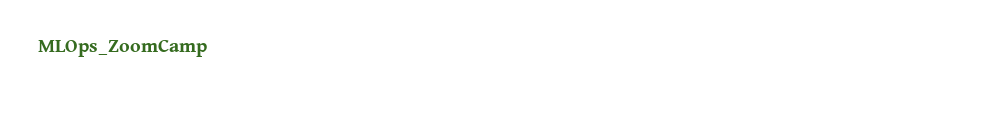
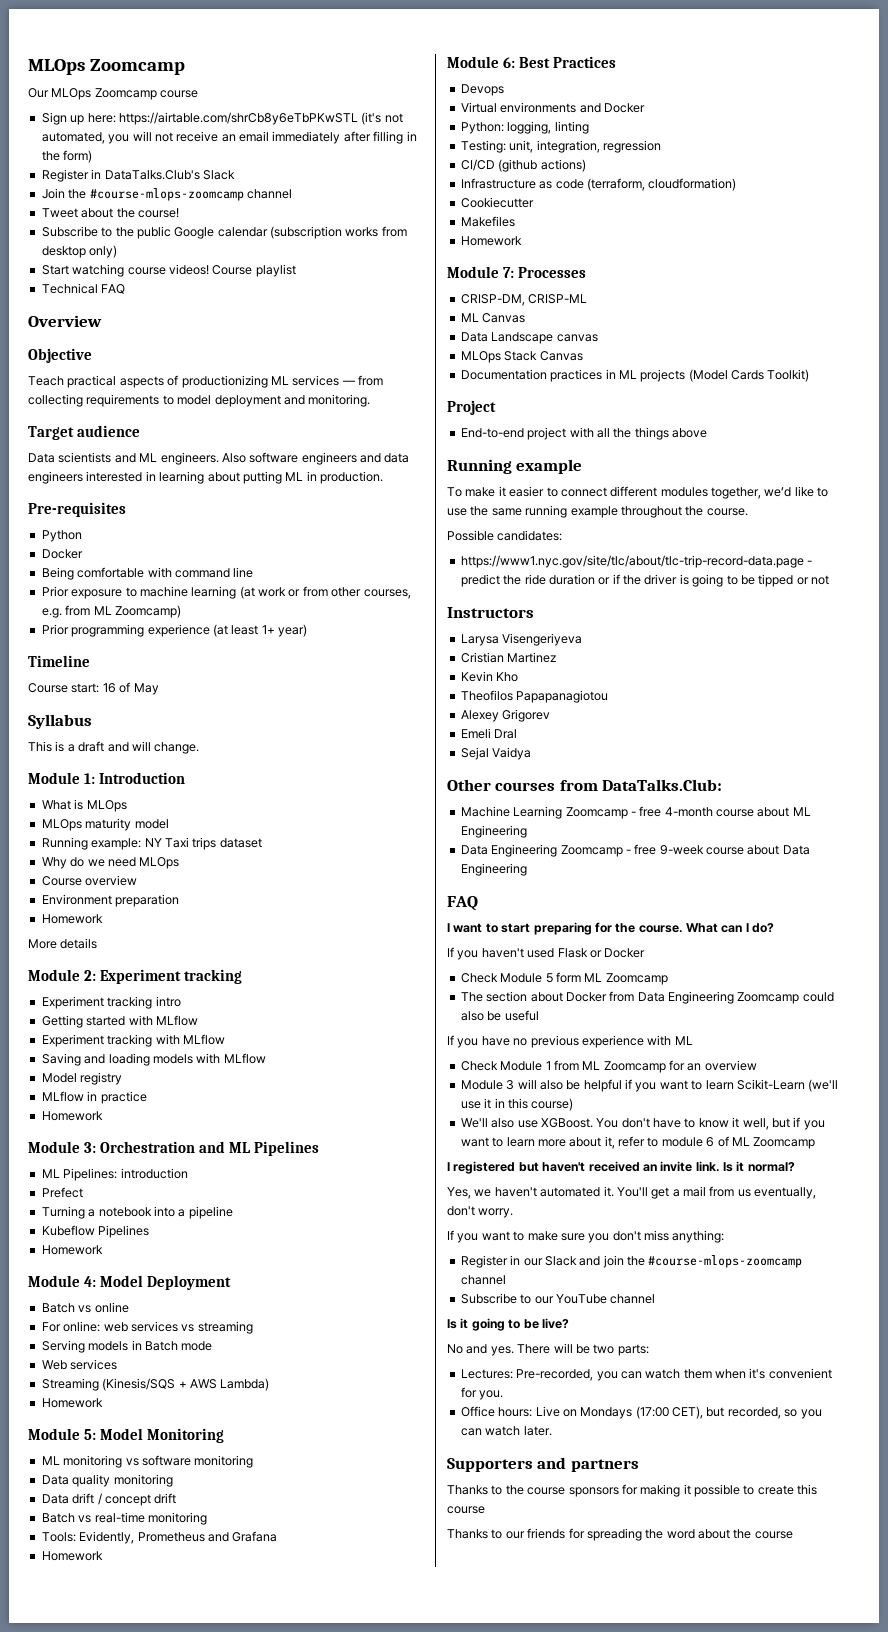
[38,39,207,57] MLOps_ZoomCamp -> [28,59,185,75] [28,88,199,100] [41,112,403,125] [41,131,417,144] [41,150,93,163] [41,169,235,182] [41,188,292,201] [41,208,179,218] [41,226,407,239] [41,245,118,258] [41,264,296,277] [41,283,126,294] [28,315,102,327] [28,348,92,363] [28,375,383,388] [28,394,371,407] [28,425,140,440] [28,452,410,465] [28,471,383,484] [28,502,126,517] [41,530,82,542] [41,549,83,559] [41,567,254,580] [41,586,411,599] [41,605,181,618] [41,624,307,637] [28,655,90,667] [28,682,159,695] [28,714,92,729] [28,741,200,754] [28,772,185,784] [41,799,127,812] [41,818,169,831] [41,837,262,850] [41,857,180,869] [41,875,138,886] [41,894,180,907] [41,914,103,924] [28,938,98,949] [28,969,242,984] [41,996,181,1009] [41,1015,198,1028] [41,1034,225,1047] [41,1053,266,1066] [41,1072,123,1085] [41,1091,147,1104] [41,1111,103,1121] [28,1141,319,1156] [41,1168,188,1181] [41,1187,83,1198] [41,1206,233,1219] [41,1225,150,1238] [41,1245,103,1255] [28,1275,231,1290] [41,1302,129,1313] [41,1321,253,1334] [41,1340,213,1353] [41,1359,118,1370] [41,1378,270,1391] [41,1398,103,1408] [28,1428,224,1443] [41,1455,254,1468] [41,1474,173,1487] [41,1493,177,1506] [41,1512,207,1525] [41,1531,278,1544] [41,1551,103,1561] [447,56,616,68] [460,84,504,96] [460,102,645,113] [460,121,589,134] [460,140,661,153] [460,159,586,172] [460,178,737,191] [460,197,534,208] [460,216,515,227] [460,236,522,246] [447,266,586,278] [460,294,588,306] [460,313,526,323] [460,332,598,344] [460,351,583,363] [460,369,810,382] [447,400,496,415] [460,427,707,440] [447,459,583,474] [447,486,829,499] [447,505,748,518] [447,530,563,541] [460,555,813,568] [460,574,829,587] [447,607,534,618] [460,633,583,646] [460,652,557,663] [460,671,519,682] [460,690,609,703] [460,709,551,722] [460,728,518,739] [460,747,532,760] [447,779,723,791] [460,806,811,819] [460,825,527,838] [460,844,810,857] [460,863,527,876] [447,896,478,911] [447,922,775,935] [447,947,646,960] [460,972,668,985] [460,991,834,1004] [460,1010,539,1021] [447,1035,693,1048] [460,1060,757,1073] [460,1079,839,1092] [460,1098,574,1111] [460,1117,825,1130] [460,1136,816,1149] [447,1161,795,1174] [447,1186,817,1199] [447,1206,514,1218] [447,1230,725,1243] [460,1255,803,1268] [460,1275,506,1285] [460,1293,656,1304] [447,1318,569,1331] [447,1343,649,1356] [460,1368,832,1381] [460,1387,504,1400] [460,1406,822,1419] [460,1426,552,1436] [447,1457,639,1472] [447,1484,818,1497] [447,1506,485,1514] [447,1528,793,1541] MLOps Zoomcamp // Our MLOps Zoomcamp course // Sign up here: https://airtable.com/shrCb8y6eTbPKwSTL (it's not automated, you will not receive an email immediately after filling in the form) // Register in DataTalks.Club's Slack // Join the #course-mlops-zoomcamp channel // Tweet about the course! // Subscribe to the public Google calendar (subscription works from desktop only) // Start watching course videos! Course playlist // Technical FAQ // Overview // Objective // Teach practical aspects of productionizing ML services — from collecting requirements to model deployment and monitoring. // Target audience // Data scientists and ML engineers. Also software engineers and data engineers interested in learning about putting ML in production. // Pre-requisites // Python // Docker // Being comfortable with command line // Prior exposure to machine learning (at work or from other courses, e.g. from ML Zoomcamp) // Prior programming experience (at least 1+ year) // Timeline // Course start: 16 of May // Syllabus // This is a draft and will change. // Module 1: Introduction // What is MLOps // MLOps maturity model // Running example: NY Taxi trips dataset // Why do we need MLOps // Course overview // Environment preparation // Homework // More details // Module 2: Experiment tracking // Experiment tracking intro // Getting started with MLflow // Experiment tracking with MLflow // Saving and loading models with MLflow // Model registry // MLflow in practice // Homework // Module 3: Orchestration and ML Pipelines // ML Pipelines: introduction // Prefect // Turning a notebook into a pipeline // Kubeflow Pipelines // Homework // Module 4: Model Deployment // Batch vs online // For online: web services vs streaming // Serving models in Batch mode // Web services // Streaming (Kinesis/SQS + AWS Lambda) // Homework // Module 5: Model Monitoring // ML monitoring vs software monitoring // Data quality monitoring // Data drift / concept drift // Batch vs real-time monitoring // Tools: Evidently, Prometheus and Grafana // Homework // Module 6: Best Practices // Devops // Virtual environments and Docker // Python: logging, linting // Testing: unit, integration, regression // CI/CD (github actions) // Infrastructure as code (terraform, cloudformation) // Cookiecutter // Makefiles // Homework // Module 7: Processes // CRISP-DM, CRISP-ML // ML Canvas // Data Landscape canvas // MLOps Stack Canvas // Documentation practices in ML projects (Model Cards Toolkit) // Project // End-to-end project with all the things above // Running example // To make it easier to connect different modules together, we’d like to use the same running example throughout the course. // Possible candidates: // https://www1.nyc.gov/site/tlc/about/tlc-trip-record-data.page - predict the ride duration or if the driver is going to be tipped or not // Instructors // Larysa Visengeriyeva // Cristian Martinez // Kevin Kho // Theofilos Papapanagiotou // Alexey Grigorev // Emeli Dral // Sejal Vaidya // Other courses from DataTalks.Club: // Machine Learning Zoomcamp - free 4-month course about ML Engineering // Data Engineering Zoomcamp - free 9-week course about Data Engineering // FAQ // I want to start preparing for the course. What can I do? // If you haven't used Flask or Docker // Check Module 5 form ML Zoomcamp // The section about Docker from Data Engineering Zoomcamp could also be useful // If you have no previous experience with ML // Check Module 1 from ML Zoomcamp for an overview // Module 3 will also be helpful if you want to learn Scikit-Learn (we'll use it in this course) // We'll also use XGBoost. You don't have to know it well, but if you want to learn more about it, refer to module 6 of ML Zoomcamp // I registered but haven't received an invite link. Is it normal? // Yes, we haven't automated it. You'll get a mail from us eventually, don't worry. // If you want to make sure you don't miss anything: // Register in our Slack and join the #course-mlops-zoomcamp channel // Subscribe to our YouTube channel // Is it going to be live? // No and yes. There will be two parts: // Lectures: Pre-recorded, you can watch them when it's convenient for you. // Office hours: Live on Mondays (17:00 CET), but recorded, so you can watch later. // Supporters and partners // Thanks to the course sponsors for making it possible to create this course // Thanks to our friends for spreading the word about the course

